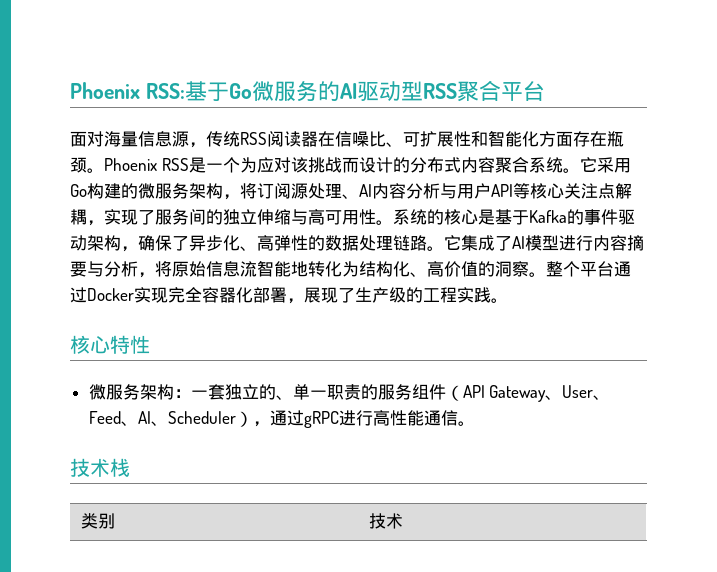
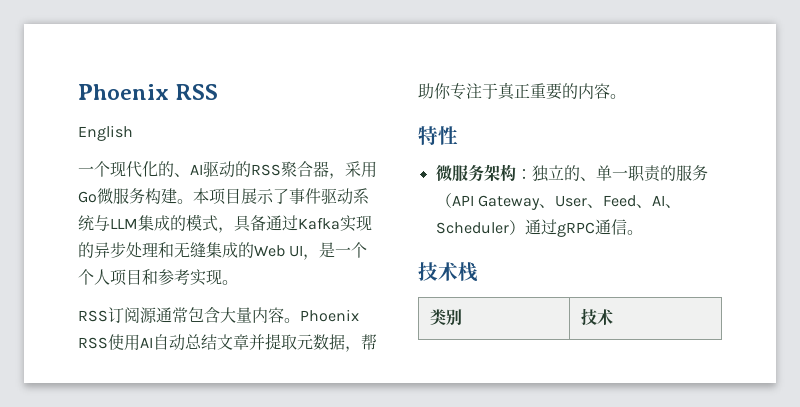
[70,80,545,102] [70,130,624,148] [70,157,631,173] [70,183,632,200] [70,209,635,226] [70,235,644,252] [70,260,631,278] [70,287,508,304] [70,335,110,354] Phoenix RSS:基于Go微服务的AI驱动型RSS聚合平台 // 面对海量信息源，传统RSS阅读器在信噪比、可扩展性和智能化方面存在瓶颈。Phoenix RSS是一个为应对该挑战而设计的分布式内容聚合系统。它采用Go构建的微服务架构，将订阅源处理、AI内容分析与用户API等核心关注点解耦，实现了服务间的独立伸缩与高可用性。系统的核心是基于Kafka的事件驱动架构，确保了异步化、高弹性的数据处理链路。它集成了AI模型进行内容摘要与分析，将原始信息流智能地转化为结构化、高价值的洞察。整个平台通过Docker实现完全容器化部署，展现了生产级的工程实践。 // 核心 -> [78,84,219,100] [78,125,133,141] [78,161,377,179] [78,188,369,205] [78,214,372,233] [78,242,368,260] [78,269,238,286] [78,307,359,323] [78,333,377,352] [418,82,626,100] Phoenix RSS // English // 一个现代化的、AI驱动的RSS聚合器，采用Go微服务构建。本项目展示了事件驱动系统与LLM集成的模式，具备通过Kafka实现的异步处理和无缝集成的Web UI，是一个个人项目和参考实现。 // RSS订阅源通常包含大量内容。Phoenix RSS使用AI自动总结文章并提取元数据，帮助你专注于真正重要的内容。 //
[190,384,225,400] 一套 -> (532, 174) none
[411,384,446,400] 组件 -> (708, 173) none
[252,421,270,427] ， -> (525, 227) none
[338,410,424,426] 进行高性能 -> (595, 229) none

